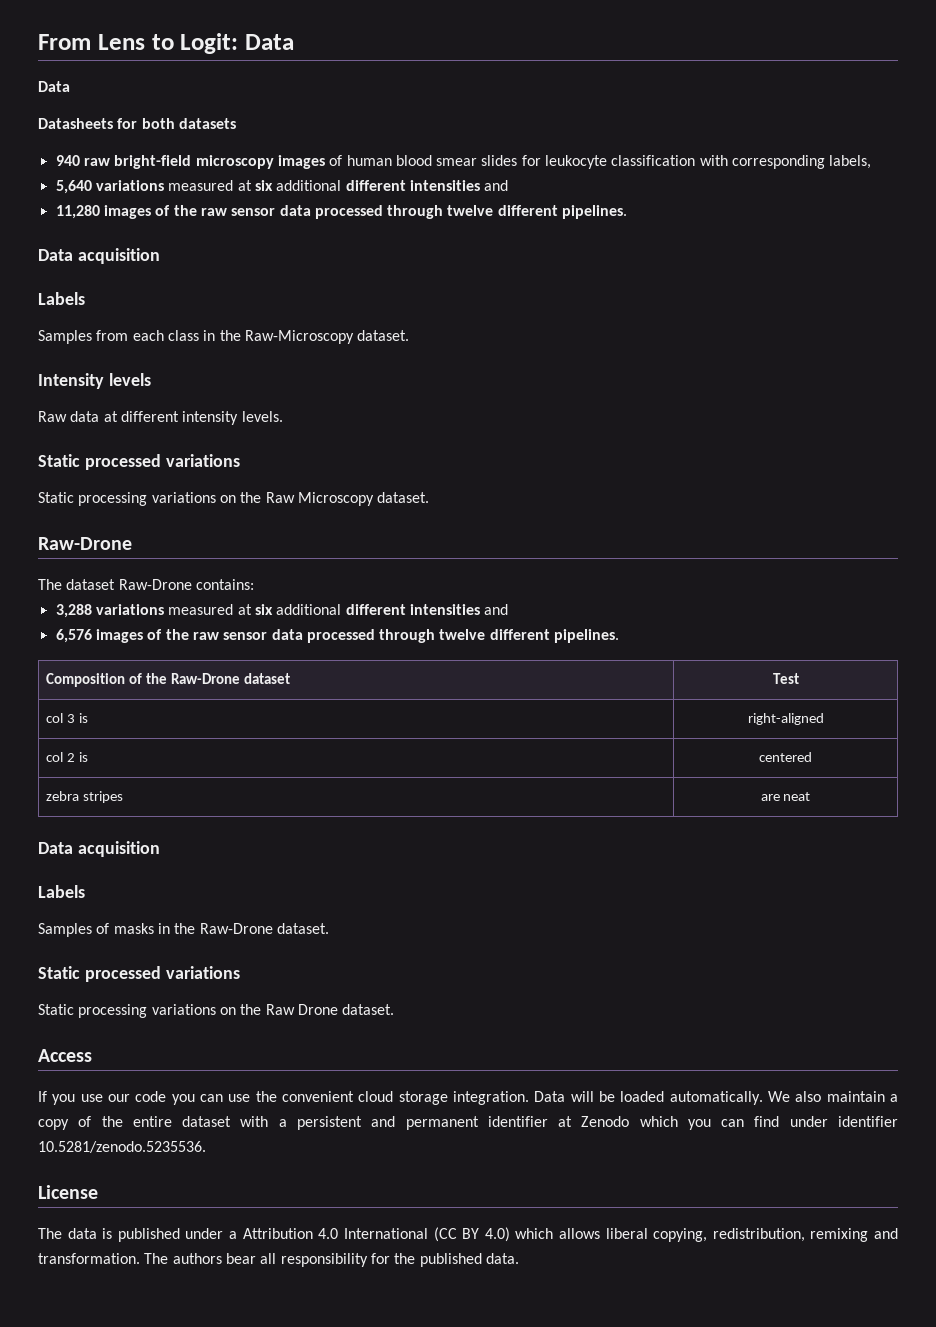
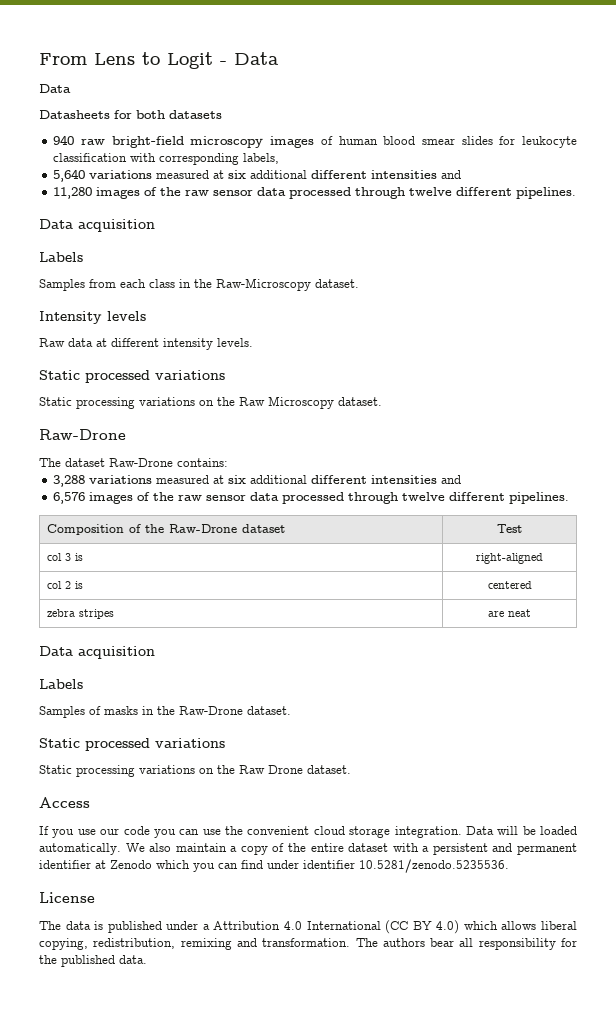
[180,33,239,54] Logit: -> [167,52,227,69] Logit -

